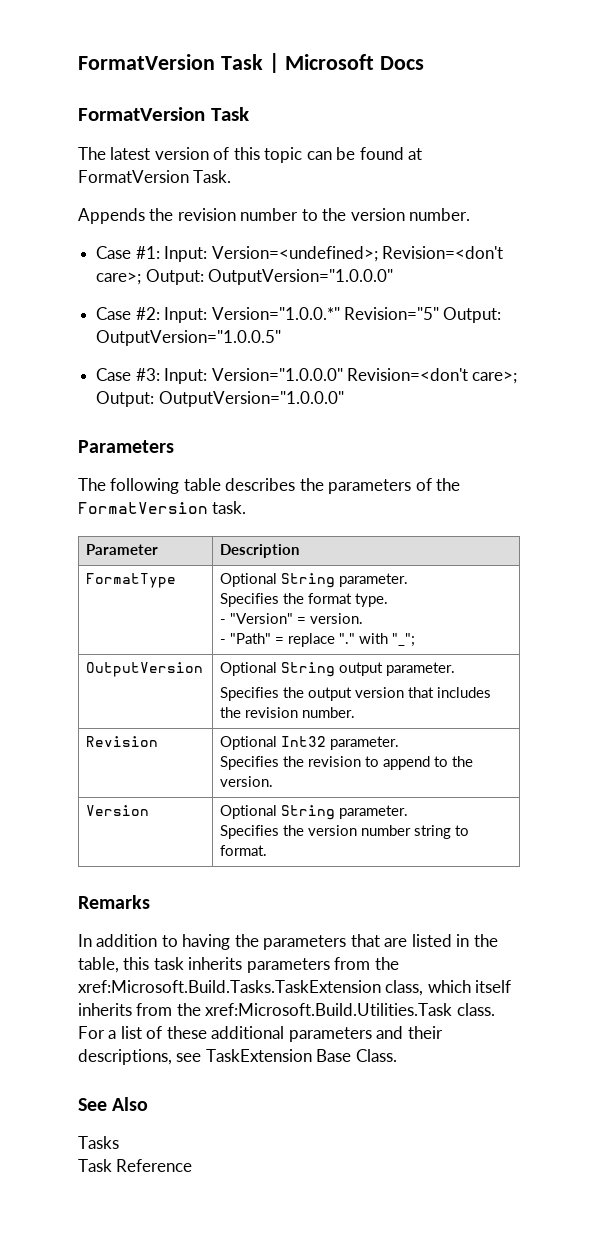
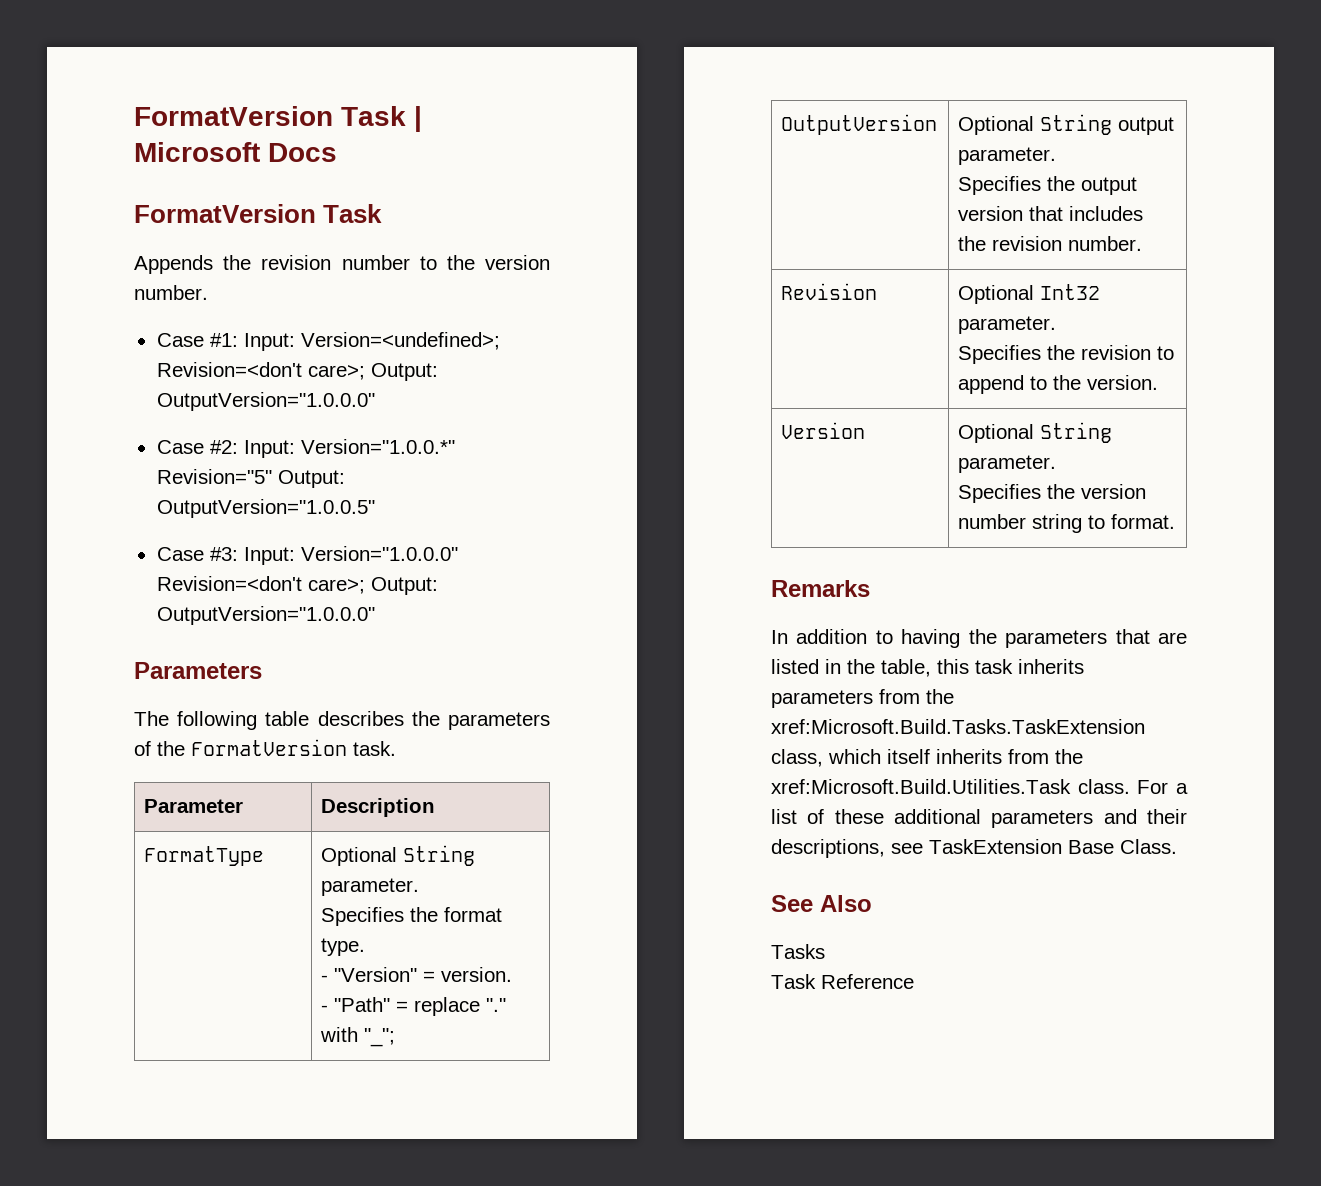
[78,147,423,163] [78,170,232,183] // The latest version of this topic can be found at FormatVersion Task. -> (383, 213) none

